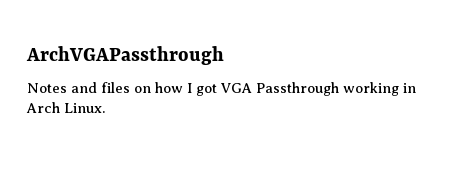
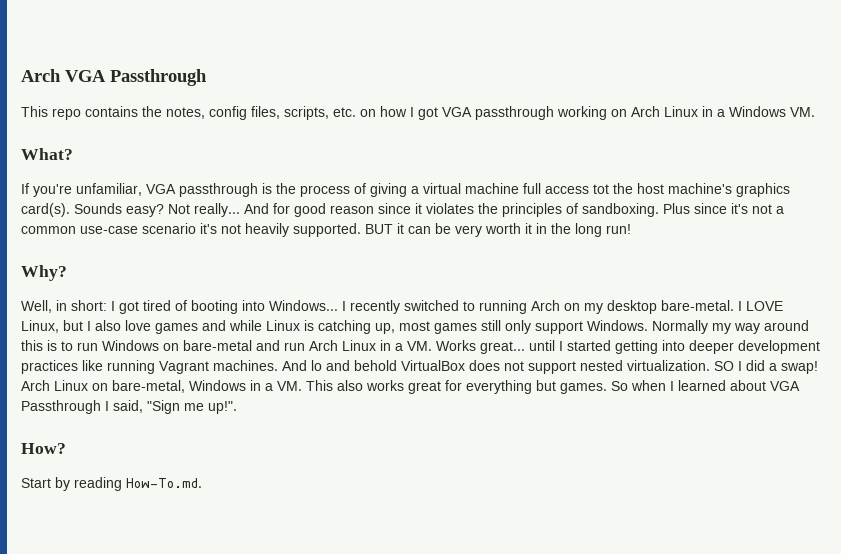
[26,46,224,65] [27,82,130,93] ArchVGAPassthrough // Notes and files -> [21,69,207,86] [21,106,356,120] Arch VGA Passthrough // This repo contains the notes, config files, scripts, etc.
[256,82,416,96] [26,102,105,113] Passthrough working in Arch Linux. -> [475,106,815,120] [21,148,73,160] [21,183,790,197] [21,203,784,217] [21,223,631,237] [21,265,67,281] [21,300,783,314] [21,320,809,334] [21,340,820,354] [21,360,818,374] [21,380,800,394] [21,400,237,414] [21,443,66,454] [21,477,202,491] passthrough working on Arch Linux in a Windows VM. // What? // If you're unfamiliar, VGA passthrough is the process of giving a virtual machine full access tot the host machine's graphics card(s). Sounds easy? Not really... And for good reason since it violates the principles of sandboxing. Plus since it's not a common use-case scenario it's not heavily supported. BUT it can be very worth it in the long run! // Why? // Well, in short: I got tired of booting into Windows... I recently switched to running Arch on my desktop bare-metal. I LOVE Linux, but I also love games and while Linux is catching up, most games still only support Windows. Normally my way around this is to run Windows on bare-metal and run Arch Linux in a VM. Works great... until I started getting into deeper development practices like running Vagrant machines. And lo and behold VirtualBox does not support nested virtualization. SO I did a swap! Arch Linux on bare-metal, Windows in a VM. This also works great for everything but games. So when I learned about VGA Passthrough I said, "Sign me up!". // How? // Start by reading How-To.md.

